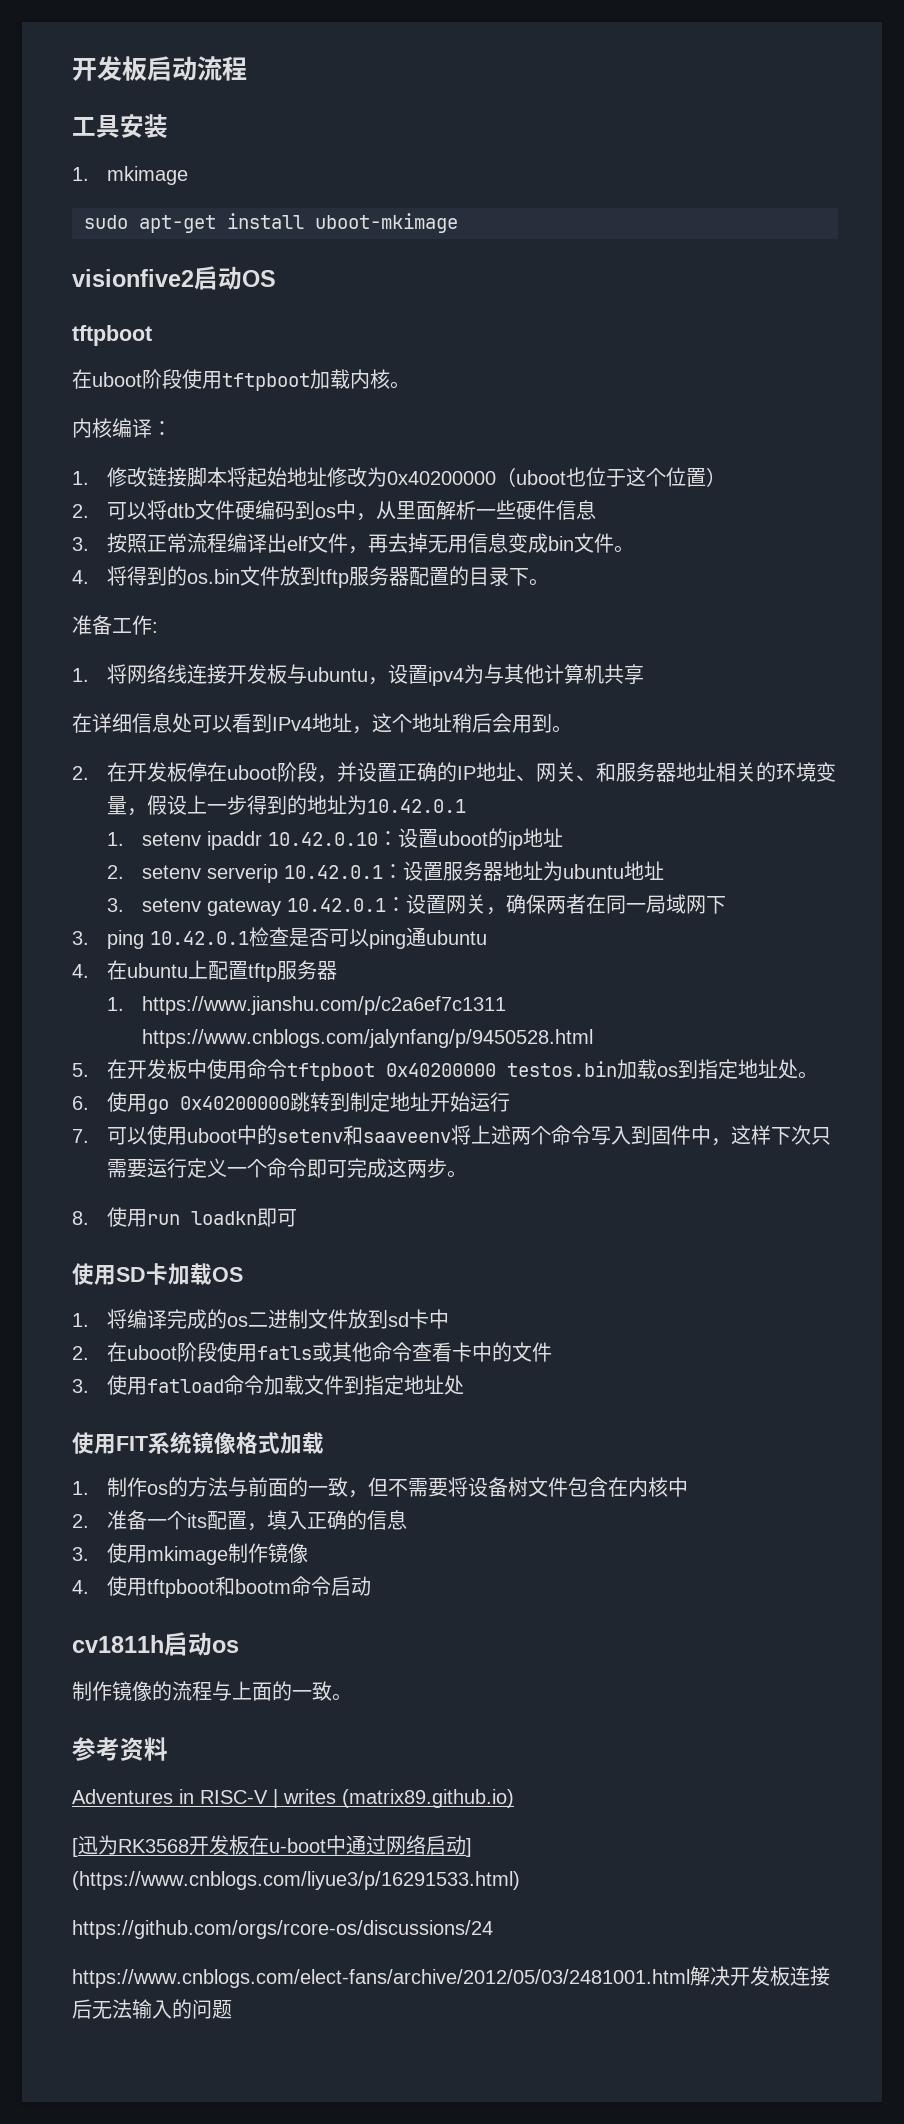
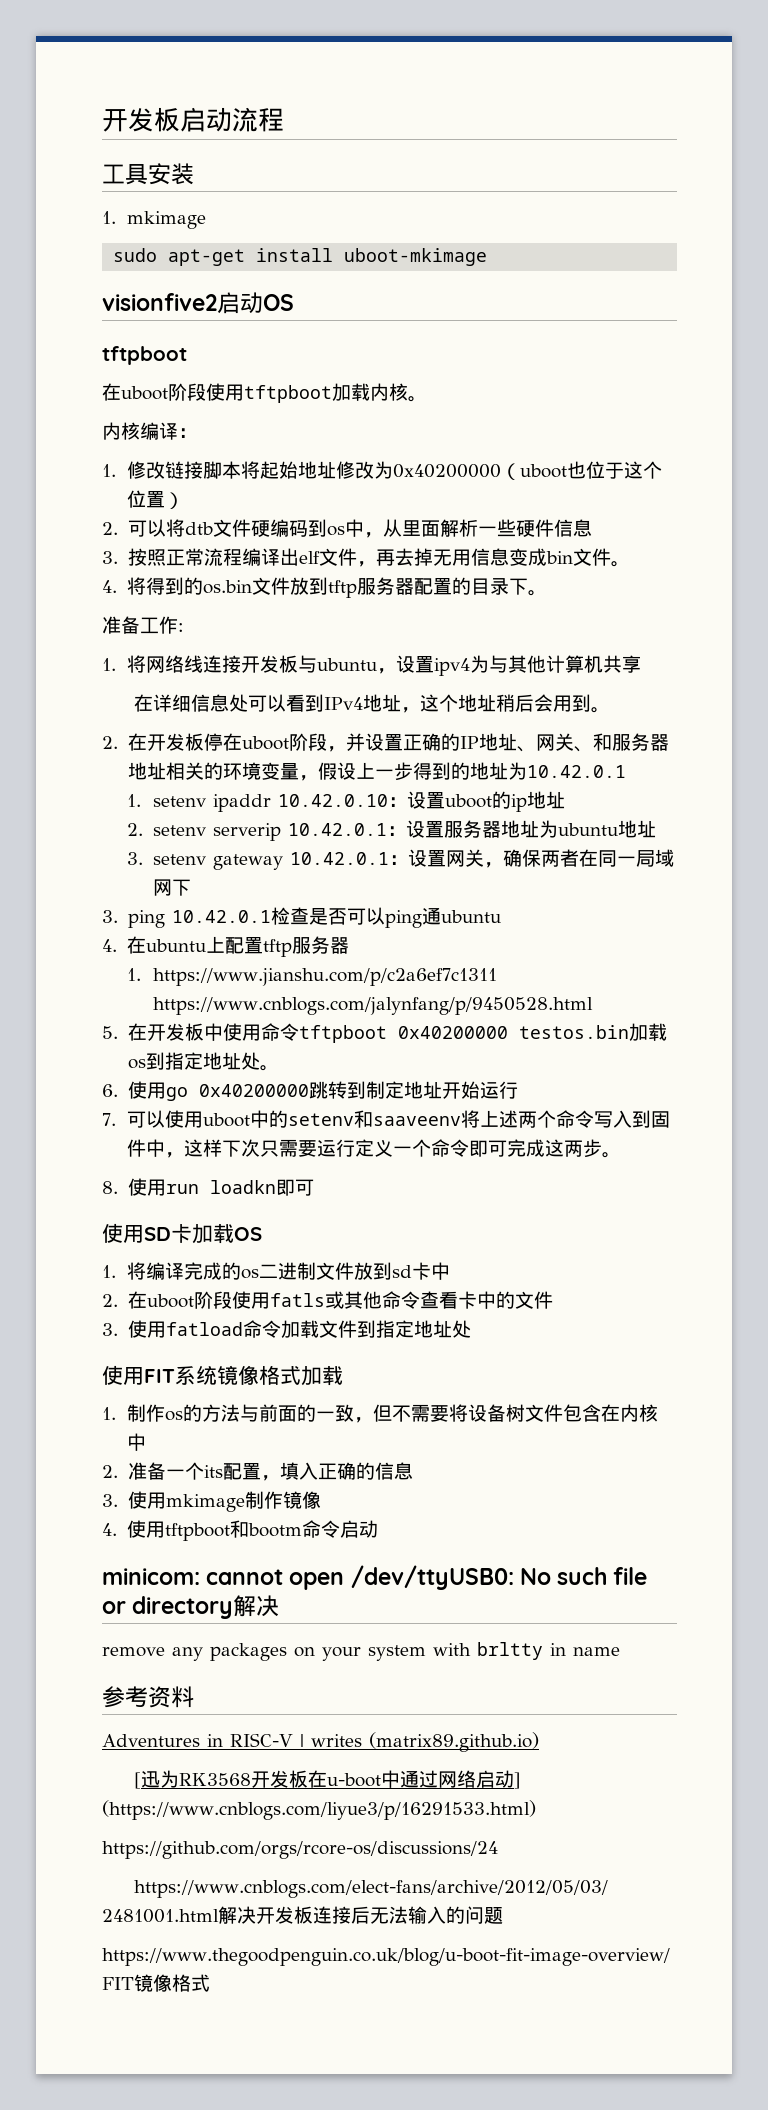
[72,1632,239,1656] [72,1681,352,1701] cv1811h启动os // 制作镜像的流程与上面的一致。 -> [102,1565,648,1590] [102,1595,280,1619] [102,1642,620,1661] minicom: cannot open /dev/ttyUSB0: No such file or directory解决 // remove any packages on your system with brltty in name
(232, 2009) none -> [102,1948,670,1966] [102,1974,210,1992] // https://www.thegoodpenguin.co.uk/blog/u-boot-fit-image-overview/ FIT镜像格式

